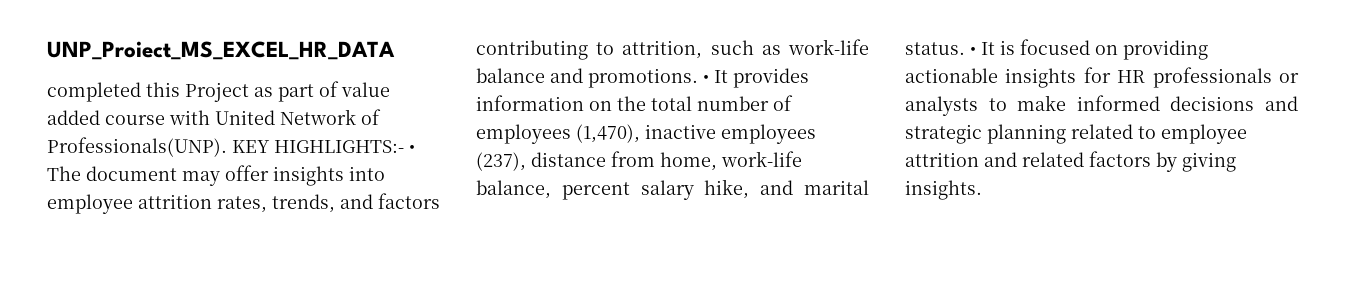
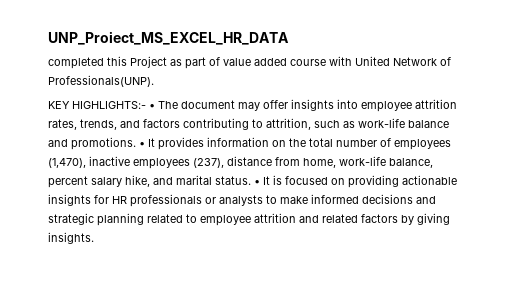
(227, 147) none -> (154, 81) //

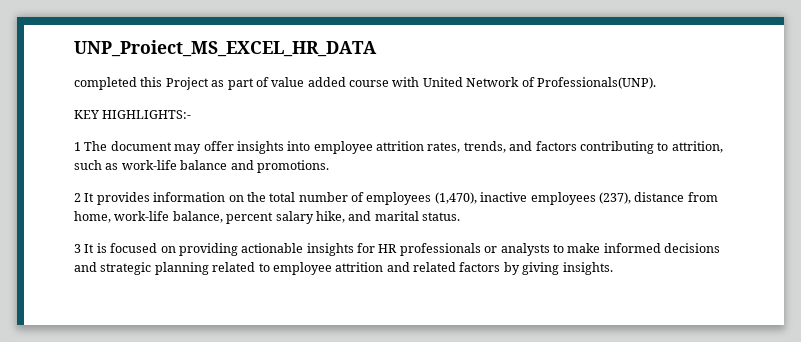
[149,104,155,109] • -> [74,142,81,151] // 1
[139,142,145,147] • -> [74,193,81,202] // 2
[254,180,260,185] • -> [74,244,81,253] // 3

